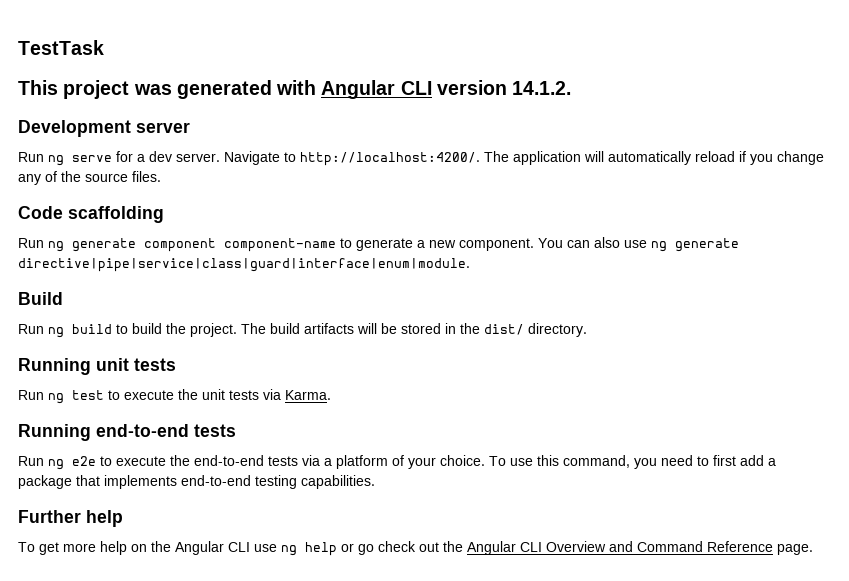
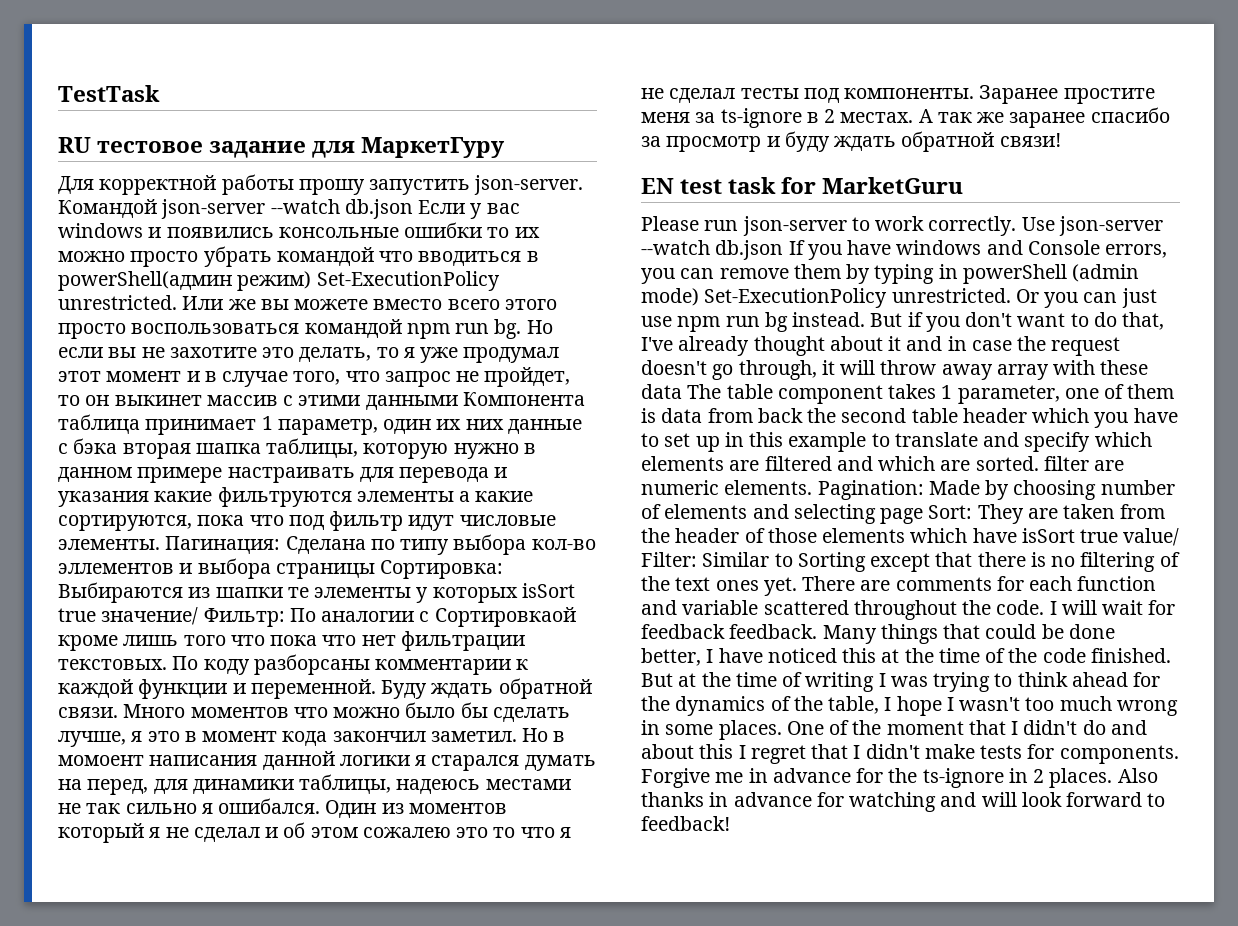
[18,80,572,99] [18,120,190,137] [18,151,824,166] [18,171,161,185] [18,206,164,223] [18,237,739,252] [18,258,470,272] [18,292,63,305] [18,323,587,338] [18,358,176,375] [18,389,331,404] [18,424,236,441] [18,455,776,470] [18,475,375,489] [18,510,123,527] [18,541,813,556] This project was generated with Angular CLI version 14.1.2. // Development server // Run ng serve for a dev server. Navigate to http://localhost:4200/. The application will automatically reload if you change any of the source files. // Code scaffolding // Run ng generate component component-name to generate a new component. You can also use ng generate directive|pipe|service|class|guard|interface|enum|module. // Build // Run ng build to build the project. The build artifacts will be stored in the dist/ directory. // Running unit tests // Run ng test to execute the unit tests via Karma. // Running end-to-end tests // Run ng e2e to execute the end-to-end tests via a platform of your choice. To use this command, you need to first add a package that implements end-to-end testing capabilities. // Further help // To get more help on the Angular CLI use ng help or go check out the Angular CLI Overview and Command Reference page. -> [58,137,506,158] [58,174,584,195] [58,199,520,219] [58,222,540,238] [58,246,539,267] [58,271,500,291] [58,295,557,310] [58,319,553,339] [58,347,560,363] [58,367,571,387] [58,392,585,410] [58,414,582,435] [58,438,536,459] [58,467,508,483] [58,487,534,507] [58,511,556,531] [58,534,596,555] [58,558,504,579] [58,582,575,603] [58,607,576,627] [58,631,525,651] [58,654,529,675] [58,678,592,699] [58,702,570,722] [58,728,566,747] [58,751,596,771] [58,774,571,795] [58,798,507,818] [58,822,571,843] [641,85,1155,104] [641,107,1170,128] [641,131,1061,152] [641,177,964,194] [641,216,1163,236] [641,240,1168,260] [641,264,1140,284] [641,288,1157,308] [641,312,1165,332] [641,336,1121,356] [641,360,1149,380] [641,384,1175,404] [641,408,1178,428] [641,432,1152,452] [641,456,1125,471] [641,480,1175,500] [641,504,1166,524] [641,528,1180,546] [641,552,1180,572] [641,576,1157,596] [641,600,1176,620] [641,624,1115,644] [641,648,1171,666] [641,672,1161,692] [641,696,1178,716] [641,720,1147,740] [641,744,1179,764] [641,768,1158,788] [641,792,1166,812] [641,816,730,831] RU тестовое задание для МаркетГуру // Для корректной работы прошу запустить json-server. Командой json-server --watch db.json Если у вас windows и появились консольные ошибки то их можно просто убрать командой что вводиться в powerShell(админ режим) Set-ExecutionPolicy unrestricted. Или же вы можете вместо всего этого просто воспользоваться командой npm run bg. Но если вы не захотите это делать, то я уже продумал этот момент и в случае того, что запрос не пройдет, то он выкинет массив с этими данными Компонента таблица принимает 1 параметр, один их них данные с бэка вторая шапка таблицы, которую нужно в данном примере настраивать для перевода и указания какие фильтруются элементы а какие сортируются, пока что под фильтр идут числовые элементы. Пагинация: Сделана по типу выбора кол-во эллементов и выбора страницы Сортировка: Выбираются из шапки те элементы у которых isSort true значение/ Фильтр: По аналогии с Сортировкаой кроме лишь того что пока что нет фильтрации текстовых. По коду разборсаны комментарии к каждой функции и переменной. Буду ждать обратной связи. Много моментов что можно было бы сделать лучше, я это в момент кода закончил заметил. Но в момоент написания данной логики я старался думать на перед, для динамики таблицы, надеюсь местами не так сильно я ошибался. Один из моментов который я не сделал и об этом сожалею это то что я не сделал тесты под компоненты. Заранее простите меня за ts-ignore в 2 местах. А так же заранее спасибо за просмотр и буду ждать обратной связи! // EN test task for MarketGuru // Please run json-server to work correctly. Use json-server --watch db.json If you have windows and Console errors, you can remove them by typing in powerShell (admin mode) Set-ExecutionPolicy unrestricted. Or you can just use npm run bg instead. But if you don't want to do that, I've already thought about it and in case the request doesn't go through, it will throw away array with these data The table component takes 1 parameter, one of them is data from back the second table header which you have to set up in this example to translate and specify which elements are filtered and which are sorted. filter are numeric elements. Pagination: Made by choosing number of elements and selecting page Sort: They are taken from the header of those elements which have isSort true value/ Filter: Similar to Sorting except that there is no filtering of the text ones yet. There are comments for each function and variable scattered throughout the code. I will wait for feedback feedback. Many things that could be done better, I have noticed this at the time of the code finished. But at the time of writing I was trying to think ahead for the dynamics of the table, I hope I wasn't too much wrong in some places. One of the moment that I didn't do and about this I regret that I didn't make tests for components. Forgive me in advance for the ts-ignore in 2 places. Also thanks in advance for watching and will look forward to feedback!

